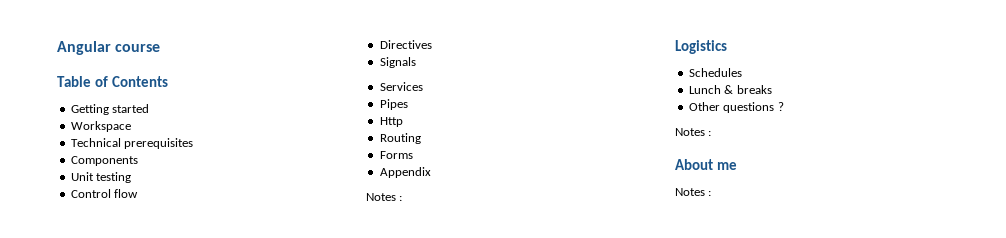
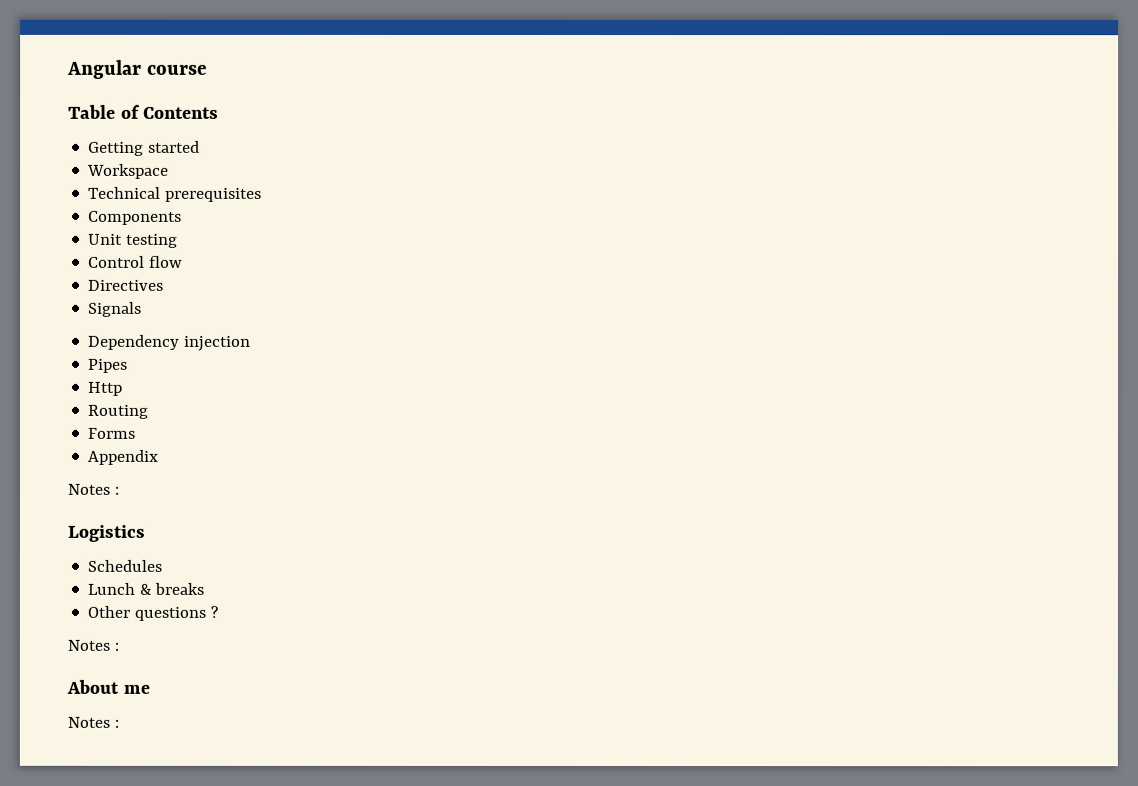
[379,82,423,91] Services -> [88,334,252,351] Dependency injection

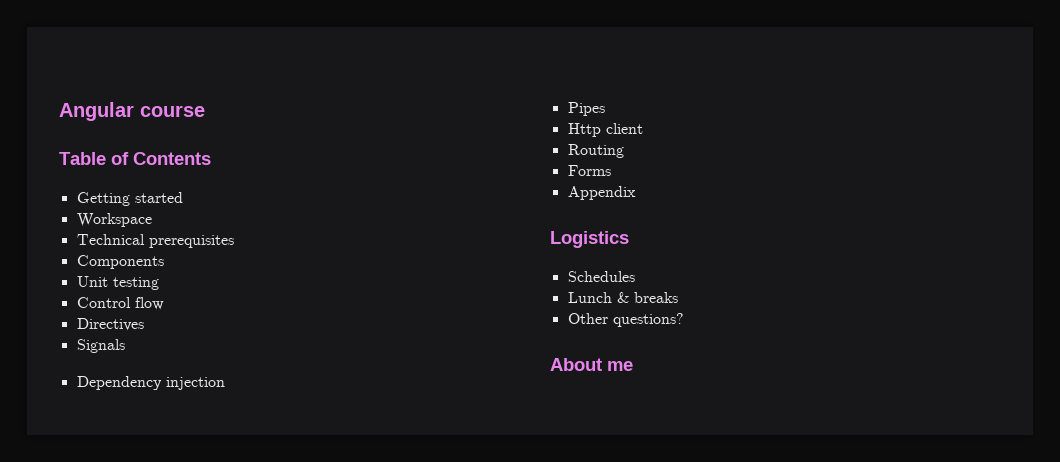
(124, 388) none -> [605,123,643,134] client
[67,483,119,495] // Notes : -> (636, 193) none
[134,605,219,621] [67,639,119,651] questions ? // Notes : -> [612,313,684,327] questions?
[67,716,119,728] // Notes : -> (633, 366) none

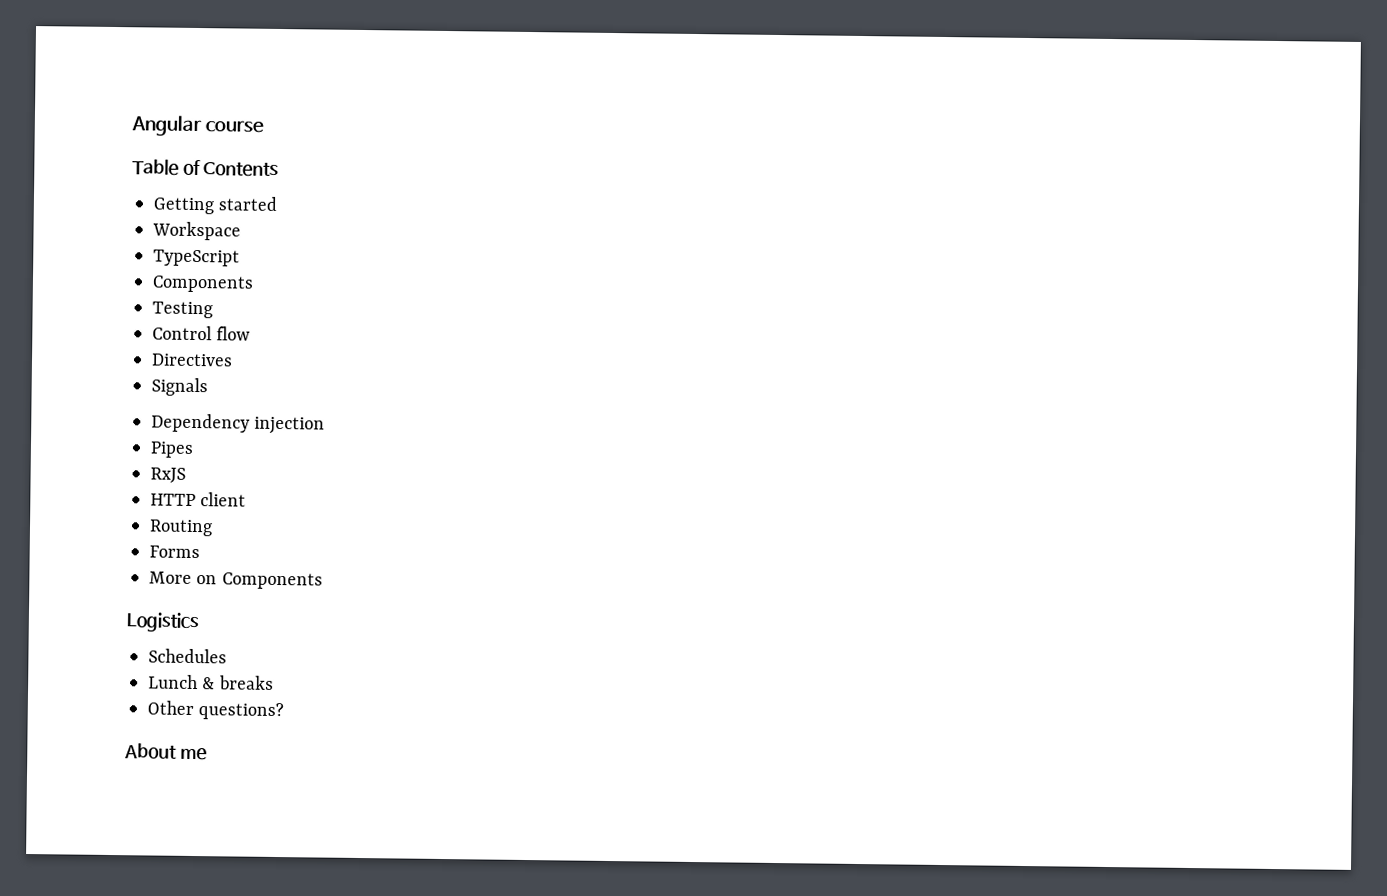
[76,234,234,248] [76,255,164,269] [76,276,159,290] Technical prerequisites // Components // Unit testing -> [153,249,240,267] [152,275,254,293] [152,301,213,319] TypeScript // Components // Testing
[567,123,601,137] Http -> [150,467,186,483] [150,493,196,507] RxJS // HTTP
[567,186,636,200] Appendix -> [149,571,323,590] More on Components

